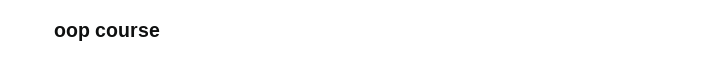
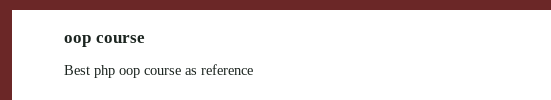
[54,25,161,41] oop course -> [64,35,145,47] [64,64,253,78] oop course // Best php oop course as reference

